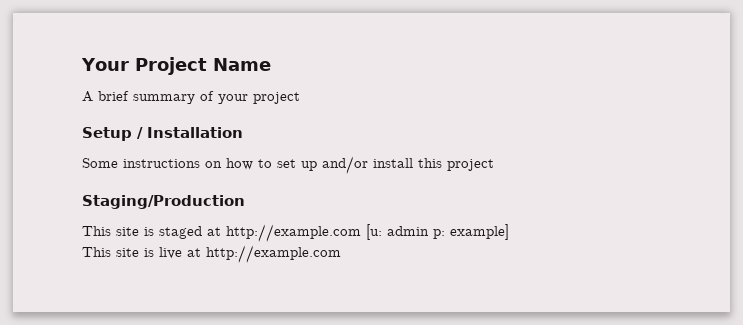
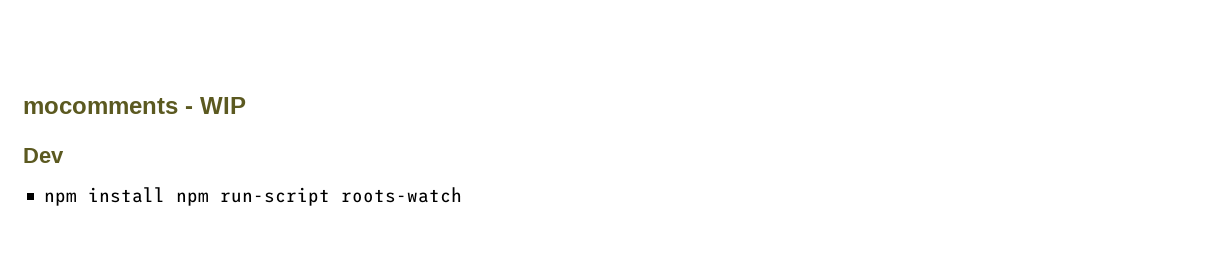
[81,57,271,75] [82,91,300,104] [82,127,243,141] [82,156,494,174] [82,195,245,209] [82,224,509,242] [82,245,341,263] Your Project Name // A brief summary of your project // Setup / Installation // Some instructions on how to set up and/or install this project // Staging/Production // This site is staged at http://example.com [u: admin p: example] // This site is live at http://example.com -> [23,97,246,114] [23,148,64,163] [43,187,462,206] mocomments - WIP // Dev // npm install npm run-script roots-watch

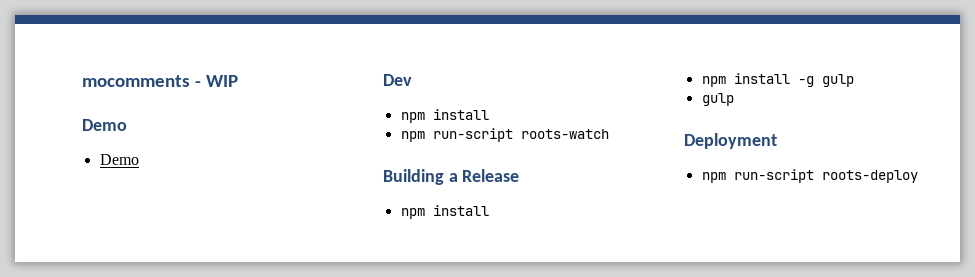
(246, 105) none -> [82,119,127,131] [99,154,139,165] // Demo // Demo
(165, 195) none -> (489, 114) //
(462, 195) none -> [383,169,520,185] [400,205,489,219] [701,73,854,87] [701,93,734,106] [684,133,777,149] [701,169,918,183] // Building a Release // npm install // npm install -g gulp // gulp // Deployment // npm run-script roots-deploy

